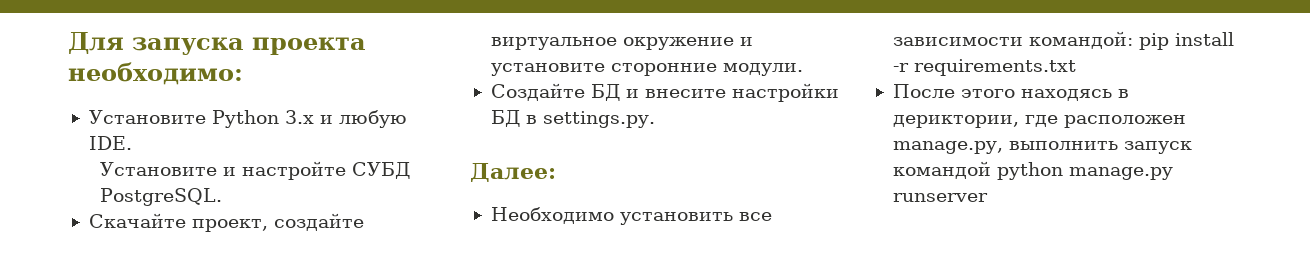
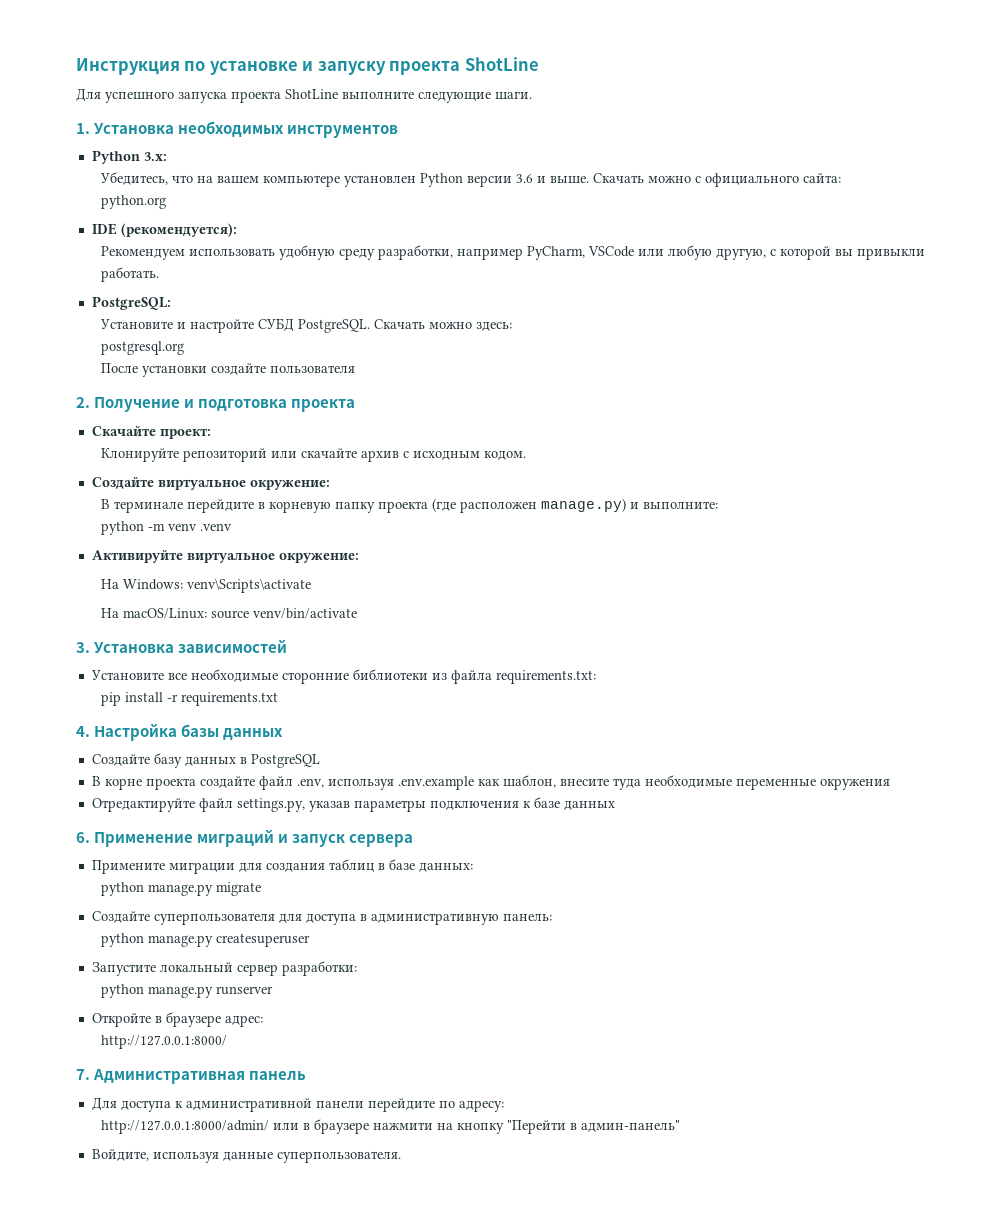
[68,32,366,55] [68,62,243,85] [88,110,407,128] [88,136,132,150] Для запуска проекта необходимо: // Установите Python 3.x и любую IDE. -> [76,57,539,75] [76,88,532,103] [76,121,399,138] [91,150,167,164] [99,172,841,187] [100,195,166,209] [91,223,237,237] [100,245,925,260] [100,267,159,282] [91,296,171,310] Инструкция по установке и запуску проекта ShotLine // Для успешного запуска проекта ShotLine выполните следующие шаги. // 1. Установка необходимых инструментов // Python 3.x: // Убедитесь, что на вашем компьютере установлен Python версии 3.6 и выше. Скачать можно с официального сайта: // python.org // IDE (рекомендуется): // Рекомендуем использовать удобную среду разработки, например PyCharm, VSCode или любую другую, с которой вы привыкли работать. // PostgreSQL:
[88,213,364,232] [490,37,753,50] [490,63,803,76] [490,83,839,102] [490,110,655,128] [470,163,556,182] [490,207,772,225] [892,31,1234,50] [892,59,1076,76] [892,84,1129,101] [892,115,1186,128] [892,141,1192,154] [892,161,1173,180] [892,193,988,202] // Скачайте проект, создайте виртуальное окружение и установите сторонние модули. // Создайте БД и внесите настройки БД в settings.py. // Далее: // Необходимо установить все зависимости командой: pip install -r requirements.txt // После этого находясь в дериктории, где расположен manage.py, выполнить запуск командой python manage.py runserver -> [373,319,512,331] [100,341,184,355] [100,363,355,377] [76,397,356,412] [91,425,211,439] [100,448,526,462] [91,476,330,490] [100,498,718,513] [100,521,232,535] [91,549,359,563] [100,578,311,593] [100,608,357,619] [76,640,288,653] [90,669,596,684] [100,692,278,706] [76,724,284,741] [91,753,320,768] [91,775,890,790] [91,797,615,812] [76,830,414,847] [91,859,473,874] [100,882,261,896] [91,911,552,925] [100,933,310,947] [91,961,357,976] [100,984,273,998] [91,1012,263,1027] [100,1035,227,1049] [76,1069,307,1084] [91,1097,504,1112] [100,1119,680,1134] [91,1149,401,1163] Скачать можно здесь: // postgresql.org // После установки создайте пользователя // 2. Получение и подготовка проекта // Скачайте проект: // Клонируйте репозиторий или скачайте архив с исходным кодом. // Создайте виртуальное окружение: // В терминале перейдите в корневую папку проекта (где расположен manage.py) и выполните: // python -m venv .venv // Активируйте виртуальное окружение: // На Windows: venv\Scripts\activate // На macOS/Linux: source venv/bin/activate // 3. Установка зависимостей // Установите все необходимые сторонние библиотеки из файла requirements.txt: // pip install -r requirements.txt // 4. Настройка базы данных // Создайте базу данных в PostgreSQL // В корне проекта создайте файл .env, используя .env.example как шаблон, внесите туда необходимые переменные окружения // Отредактируйте файл settings.py, указав параметры подключения к базе данных // 6. Применение миграций и запуск сервера // Примените миграции для создания таблиц в базе данных: // python manage.py migrate // Создайте суперпользователя для доступа в административную панель: // python manage.py createsuperuser // Запустите локальный сервер разработки: // python manage.py runserver // Откройте в браузере адрес: // http://127.0.0.1:8000/ // 7. Административная панель // Для доступа к административной панели перейдите по адресу: // http://127.0.0.1:8000/admin/ или в браузере нажмити на кнопку "Перейти в админ-панель" // Войдите, используя данные суперпользователя.

